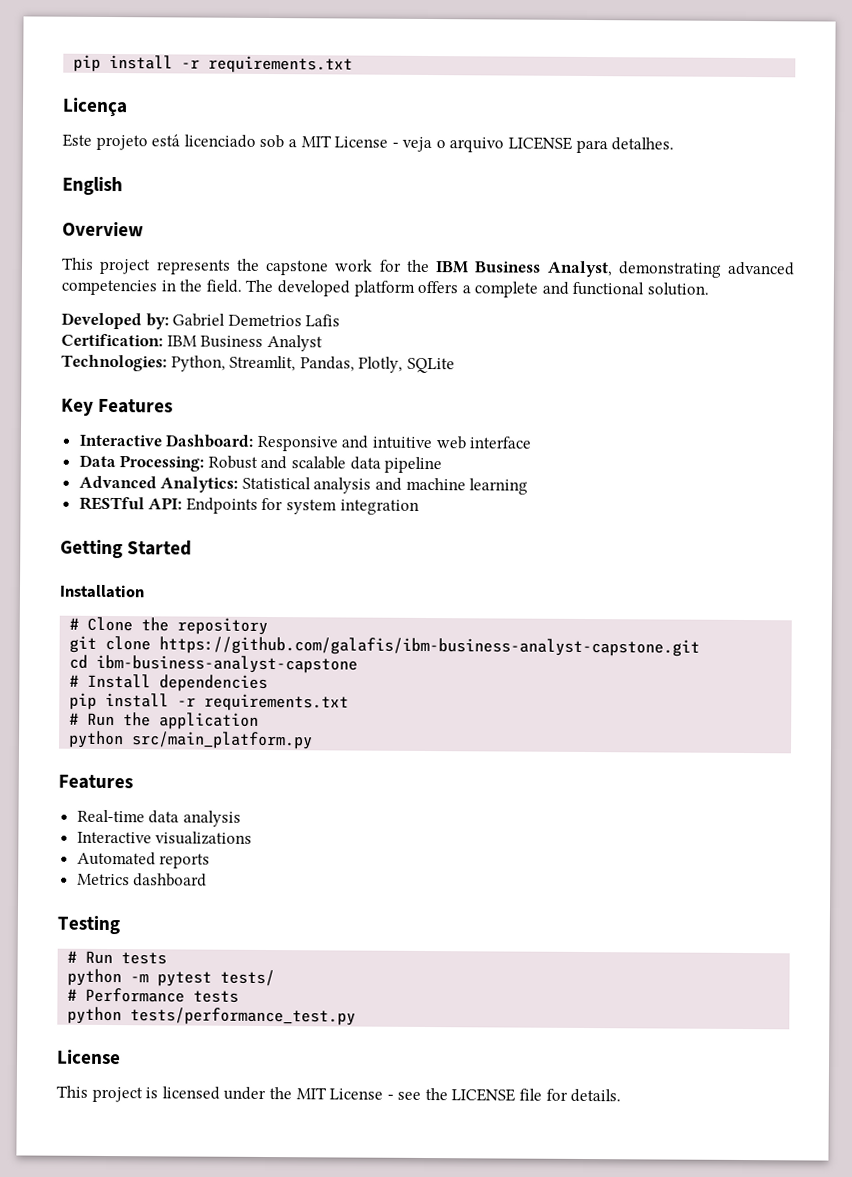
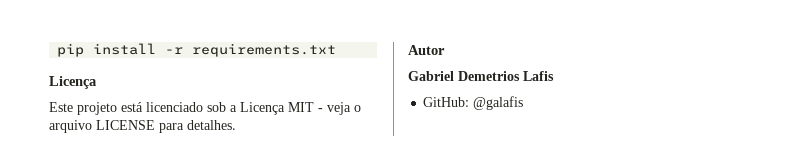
[300,135,389,148] MIT License -> [240,102,314,115] Licença MIT
[62,176,123,196] [62,221,144,237] [61,257,795,278] [61,279,710,298] [61,312,341,330] [61,333,323,352] [61,354,455,374] [61,398,174,416] [78,434,532,452] [78,454,443,474] [78,475,529,495] [78,496,419,515] [60,539,193,559] [59,584,145,599] [69,616,269,636] [69,635,701,657] [69,654,359,674] [69,673,269,693] [69,692,350,712] [69,712,260,730] [68,730,314,750] [58,774,133,790] [76,809,241,827] [76,831,253,845] [76,851,211,869] [76,873,208,887] [57,915,120,935] [67,950,168,965] [67,968,276,987] [67,987,240,1003] [67,1006,357,1026] [57,1049,121,1065] [56,1085,622,1103] English // Overview // This project represents the capstone work for the IBM Business Analyst, demonstrating advanced competencies in the field. The developed platform offers a complete and functional solution. // Developed by: Gabriel Demetrios Lafis // Certification: IBM Business Analyst // Technologies: Python, Streamlit, Pandas, Plotly, SQLite // Key Features // Interactive Dashboard: Responsive and intuitive web interface // Data Processing: Robust and scalable data pipeline // Advanced Analytics: Statistical analysis and machine learning // RESTful API: Endpoints for system integration // Getting Started // Installation // # Clone the repository // git clone https://github.com/galafis/ibm-business-analyst-capstone.git // cd ibm-business-analyst-capstone // # Install dependencies // pip install -r requirements.txt // # Run the application // python src/main_platform.py // Features // Real-time data analysis // Interactive visualizations // Automated reports // Metrics dashboard // Testing // # Run tests // python -m pytest tests/ // # Performance tests // python tests/performance_test.py // License // This project is licensed under the MIT License - see the LICENSE file for details. -> [408,45,445,55] [408,71,554,81] [423,96,524,110] Autor // Gabriel Demetrios Lafis // GitHub: @galafis

